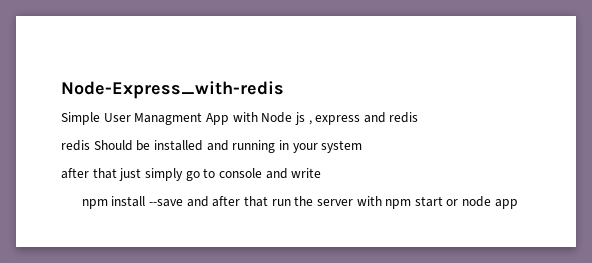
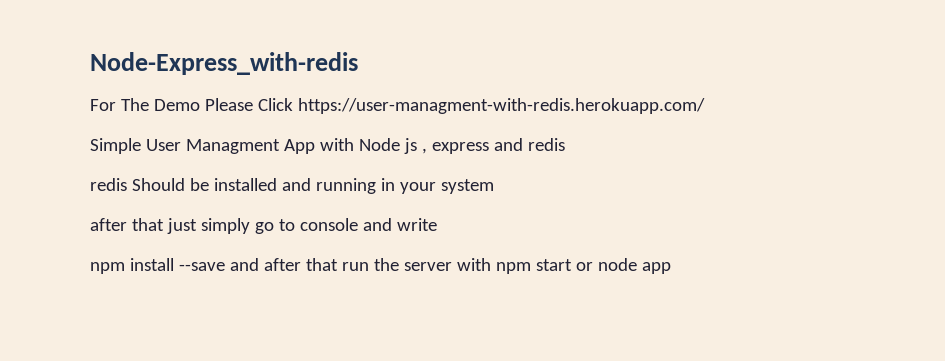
(284, 90) none -> [90,98,705,114] // For The Demo Please Click https://user-managment-with-redis.herokuapp.com/

